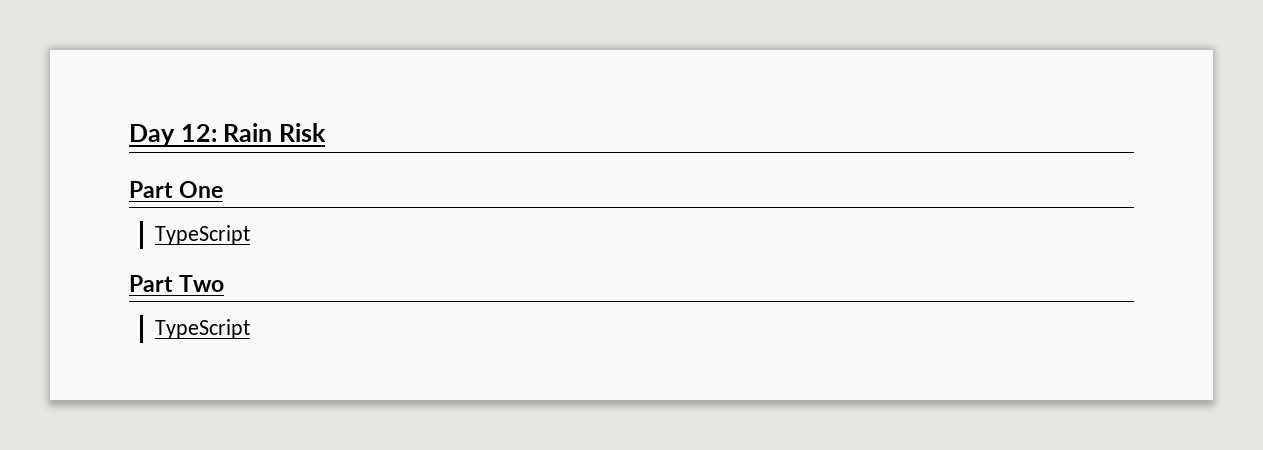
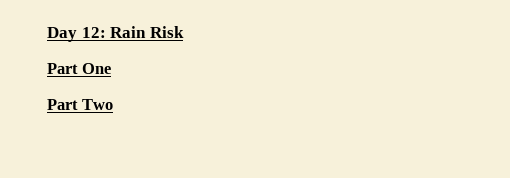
[154,225,250,245] // TypeScript -> (112, 68) none
[154,319,250,339] // TypeScript -> (114, 104) none

